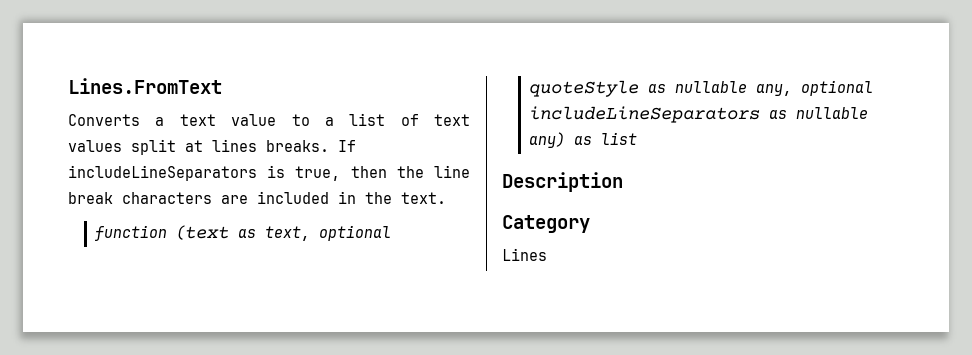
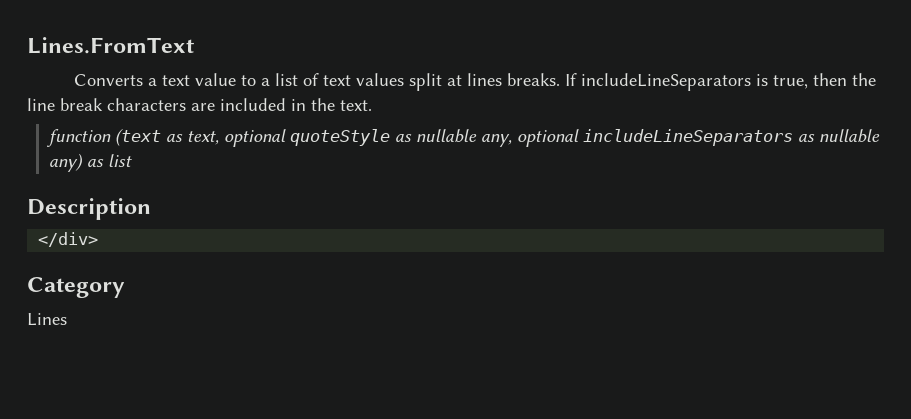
(623, 182) none -> [38,232,99,247] // </div>

